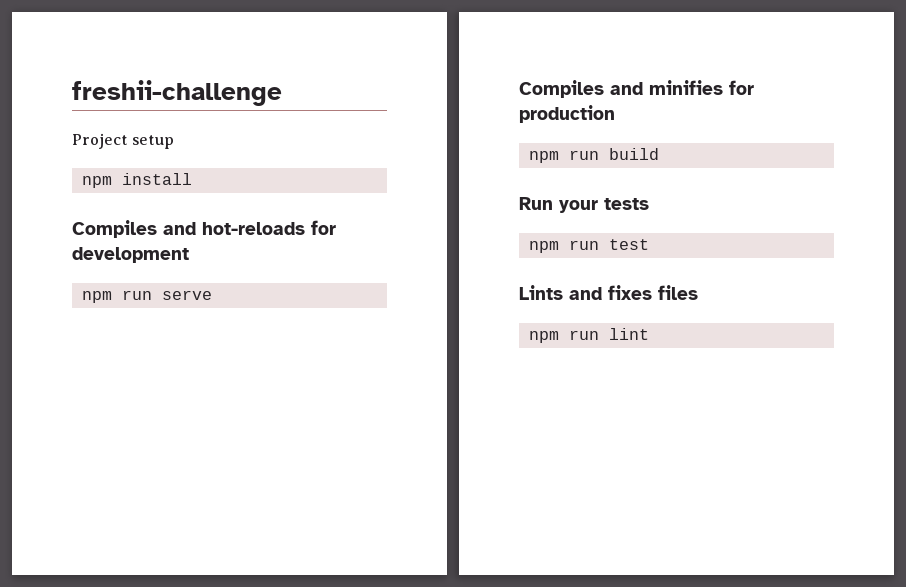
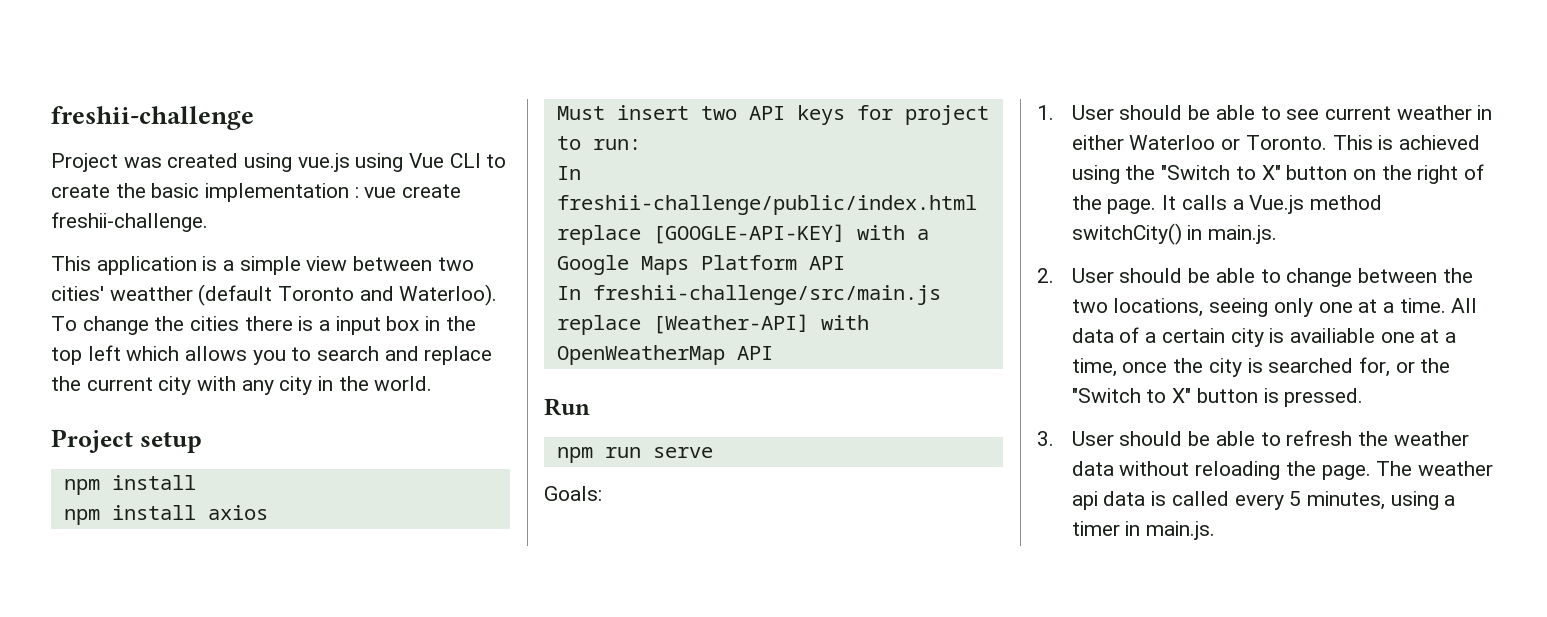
[132,135,175,149] [81,173,192,188] [72,220,336,238] [72,247,189,263] [81,290,212,303] [519,80,754,98] [519,105,615,123] [528,148,659,163] [519,197,649,213] [528,239,649,253] [519,285,698,300] [528,328,649,343] setup // npm install // Compiles and hot-reloads for development // npm run serve // Compiles and minifies for production // npm run build // Run your tests // npm run test // Lints and fixes files // npm run lint -> [123,153,507,172] [51,183,462,202] [51,212,208,232] [51,256,474,275] [51,284,498,306] [51,316,476,335] [51,345,493,365] [51,376,433,395] [51,429,202,453] [63,475,196,495] [63,505,268,525] [556,105,989,125] [556,136,641,150] [556,166,581,180] [556,195,977,215] [556,224,929,245] [556,255,845,275] [556,285,941,305] [556,314,869,335] [556,345,773,365] [544,398,590,416] [556,447,713,463] [544,486,602,501] [1037,105,1493,120] [1071,135,1480,150] [1071,164,1484,184] [1071,195,1382,214] [1071,223,1278,245] [1037,268,1473,287] [1071,298,1478,317] [1071,327,1456,347] [1071,357,1451,377] [1071,388,1364,407] [1037,430,1469,446] [1071,461,1493,480] [1071,491,1456,510] [1071,521,1216,540] was created using vue.js using Vue CLI to create the basic implementation : vue create freshii-challenge. // This application is a simple view between two cities' weatther (default Toronto and Waterloo). To change the cities there is a input box in the top left which allows you to search and replace the current city with any city in the world. // Project setup // npm install // npm install axios // Must insert two API keys for project to run: // In freshii-challenge/public/index.html replace [GOOGLE-API-KEY] with a Google Maps Platform API // In freshii-challenge/src/main.js replace [Weather-API] with OpenWeatherMap API // Run // npm run serve // Goals: // 1. User should be able to see current weather in either Waterloo or Toronto. This is achieved using the "Switch to X" button on the right of the page. It calls a Vue.js method switchCity() in main.js. // 2. User should be able to change between the two locations, seeing only one at a time. All data of a certain city is availiable one at a time, once the city is searched for, or the "Switch to X" button is pressed. // 3. User should be able to refresh the weather data without reloading the page. The weather api data is called every 5 minutes, using a timer in main.js.

